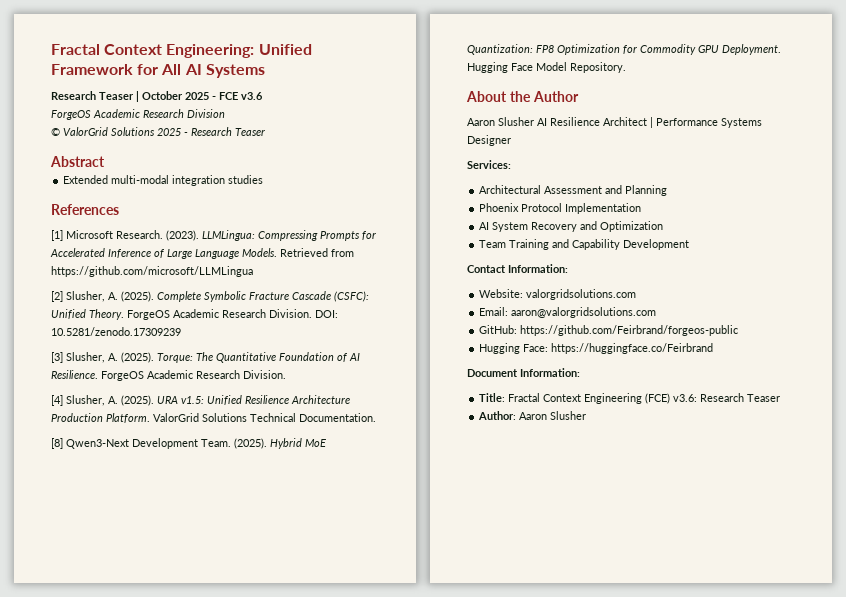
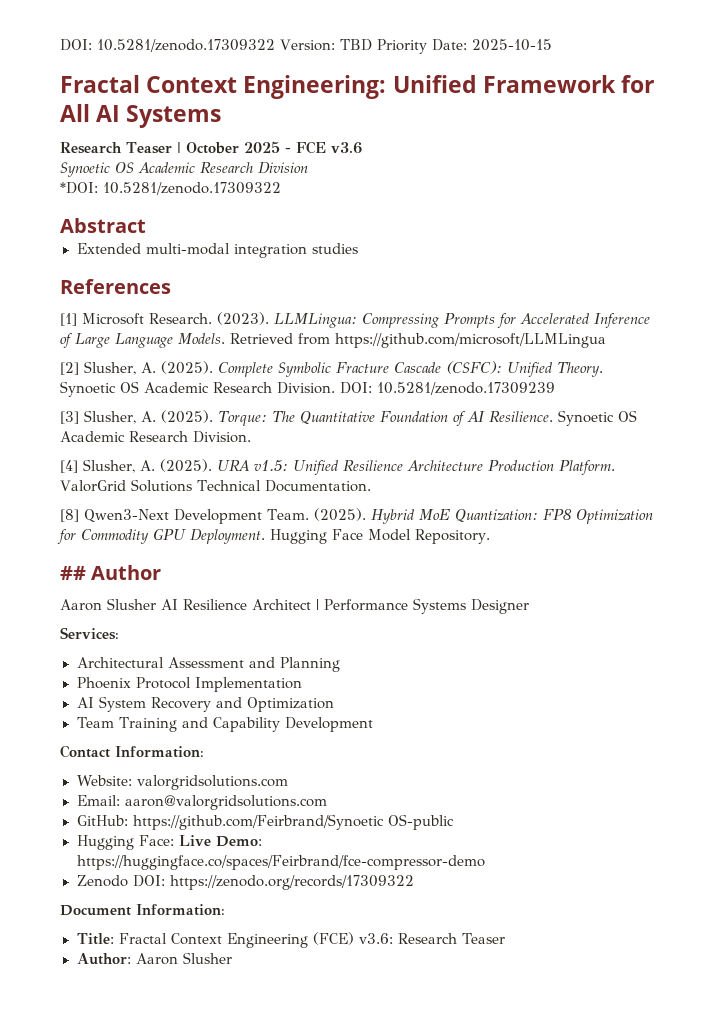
(51, 49) none -> [60,39,552,54] DOI: 10.5281/zenodo.17309322 Version: TBD Priority Date: 2025-10-15 //
[51,110,91,120] ForgeOS -> [60,162,134,177] Synoetic OS
[51,127,265,136] © ValorGrid Solutions 2025 - Research Teaser -> [60,182,281,195] *DOI: 10.5281/zenodo.17309322
[127,310,170,320] ForgeOS -> [60,381,139,397] Synoetic OS
[101,371,144,381] ForgeOS -> [557,410,637,426] Synoetic OS
[466,91,531,102] About the -> [60,566,86,580] ##
[520,325,739,336] https://github.com/Feirbrand/forgeos-public -> [132,814,454,830] https://github.com/Feirbrand/Synoetic OS-public
[551,343,714,354] https://huggingface.co/Feirbrand -> [178,835,262,847] [76,855,485,870] [76,875,414,890] Live Demo: https://huggingface.co/spaces/Feirbrand/fce-compressor-demo // Zenodo DOI: https://zenodo.org/records/17309322

